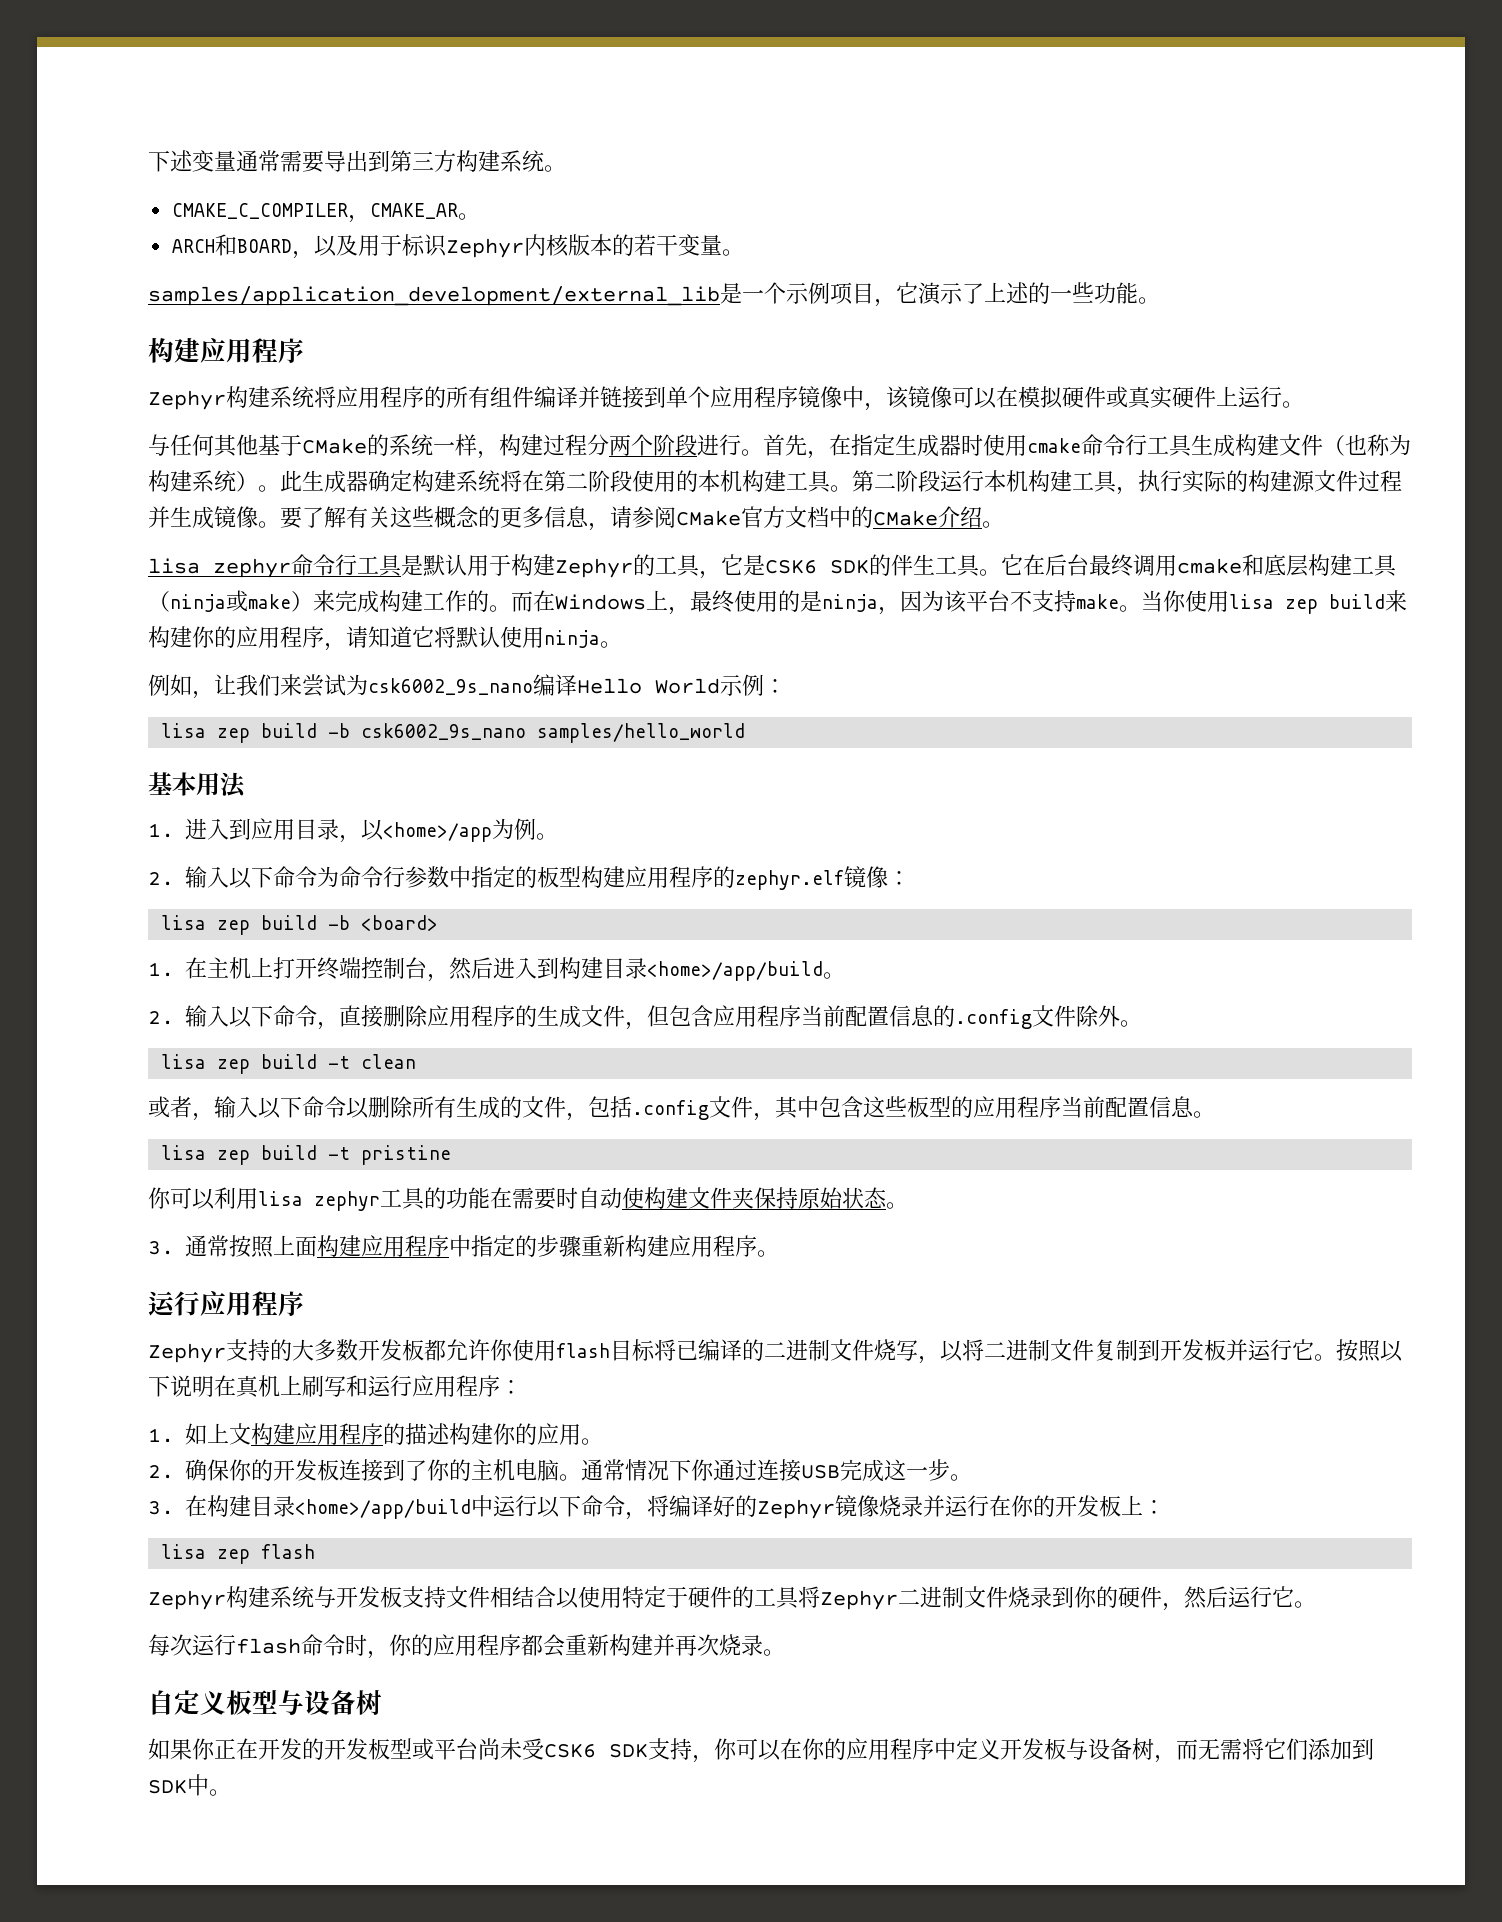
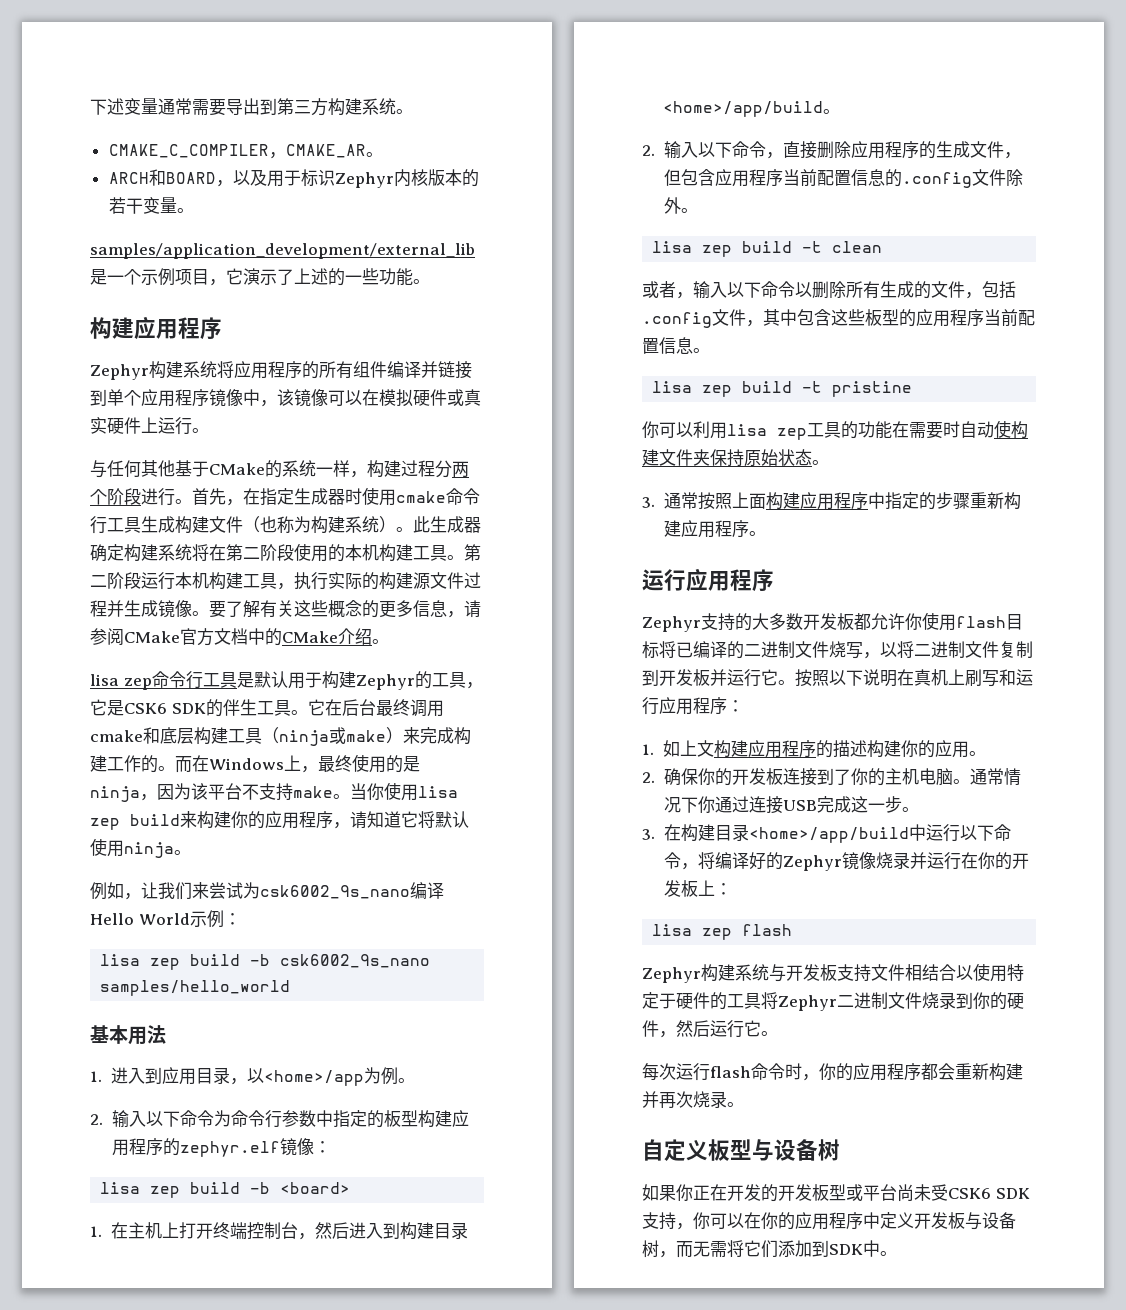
[213,558,291,578] zephyr -> [123,678,152,690] zep
[314,1191,380,1211] zephyr -> [777,428,807,440] zep

